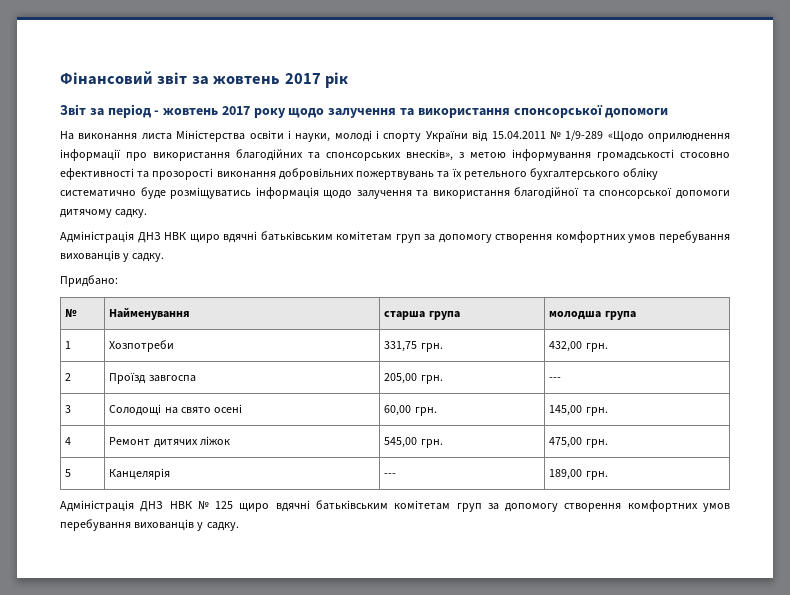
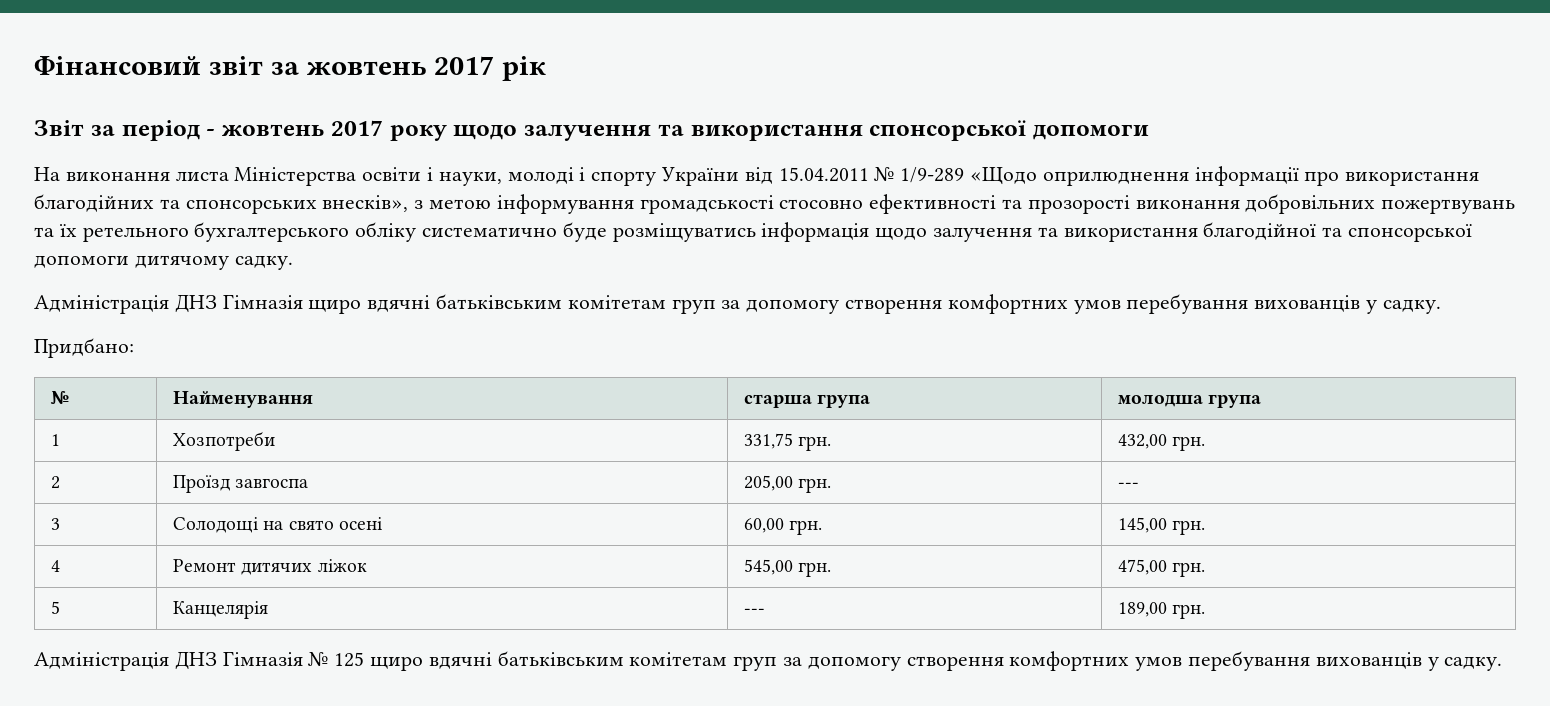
[164,232,187,240] НВК -> [222,294,303,309] Гімназія
[169,501,192,509] НВК -> [222,651,303,666] Гімназія

